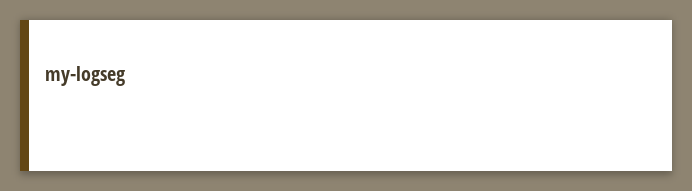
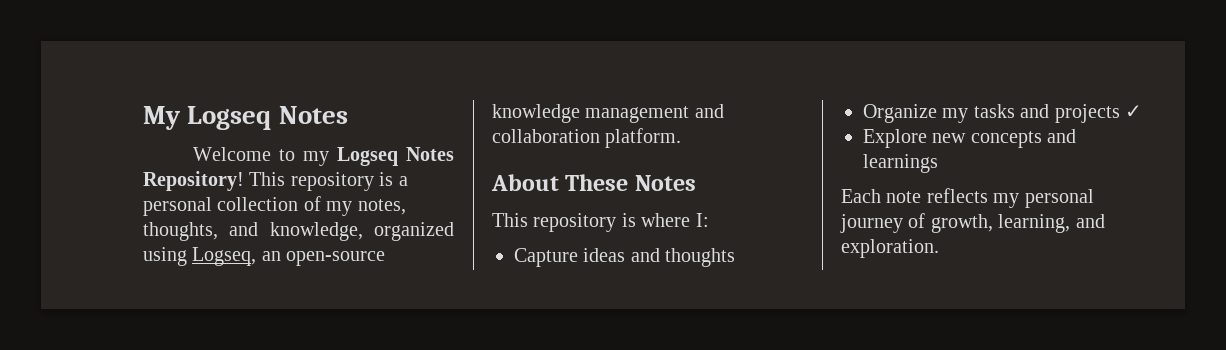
[45,66,125,86] my-logseg -> [143,106,348,130] [193,147,454,166] [143,171,408,191] [143,196,406,216] [143,222,454,241] [143,247,386,266] [492,104,724,123] [492,128,682,148] [491,174,696,191] [492,213,709,232] [514,248,736,267] [863,104,1142,123] [863,129,1077,148] [863,154,938,173] [841,188,1094,208] [840,213,1105,233] [841,239,939,258] My Logseq Notes // Welcome to my Logseq Notes Repository! This repository is a personal collection of my notes, thoughts, and knowledge, organized using Logseq, an open-source knowledge management and collaboration platform. // About These Notes // This repository is where I: // Capture ideas and thoughts // Organize my tasks and projects ✓ // Explore new concepts and learnings // Each note reflects my personal journey of growth, learning, and exploration.

